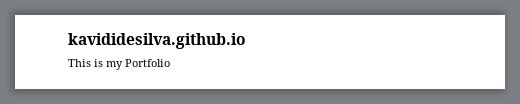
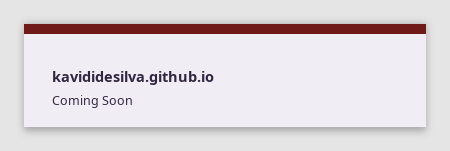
[68,59,170,70] This is my Portfolio -> [52,95,134,108] Coming Soon

